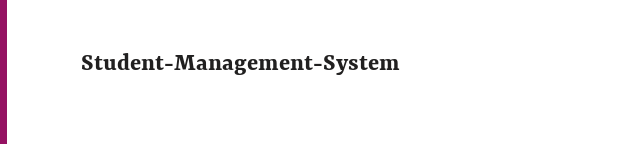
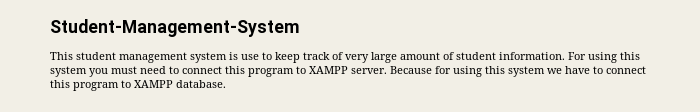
(400, 64) none -> [50,52,640,63] [50,66,646,77] [50,80,226,91] // This student management system is use to keep track of very large amount of student information. For using this system you must need to connect this program to XAMPP server. Because for using this system we have to connect this program to XAMPP database.

